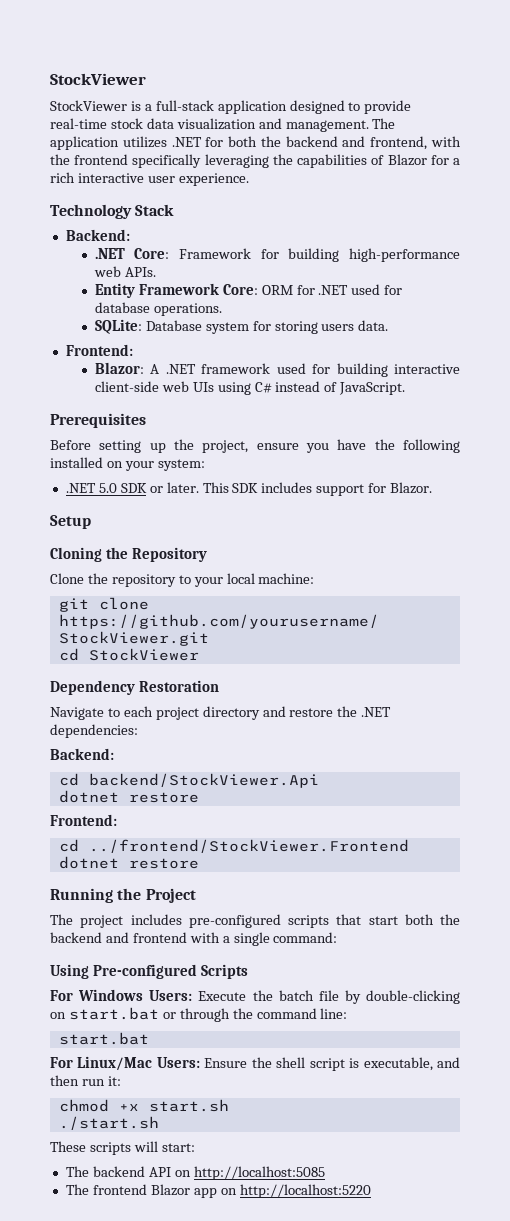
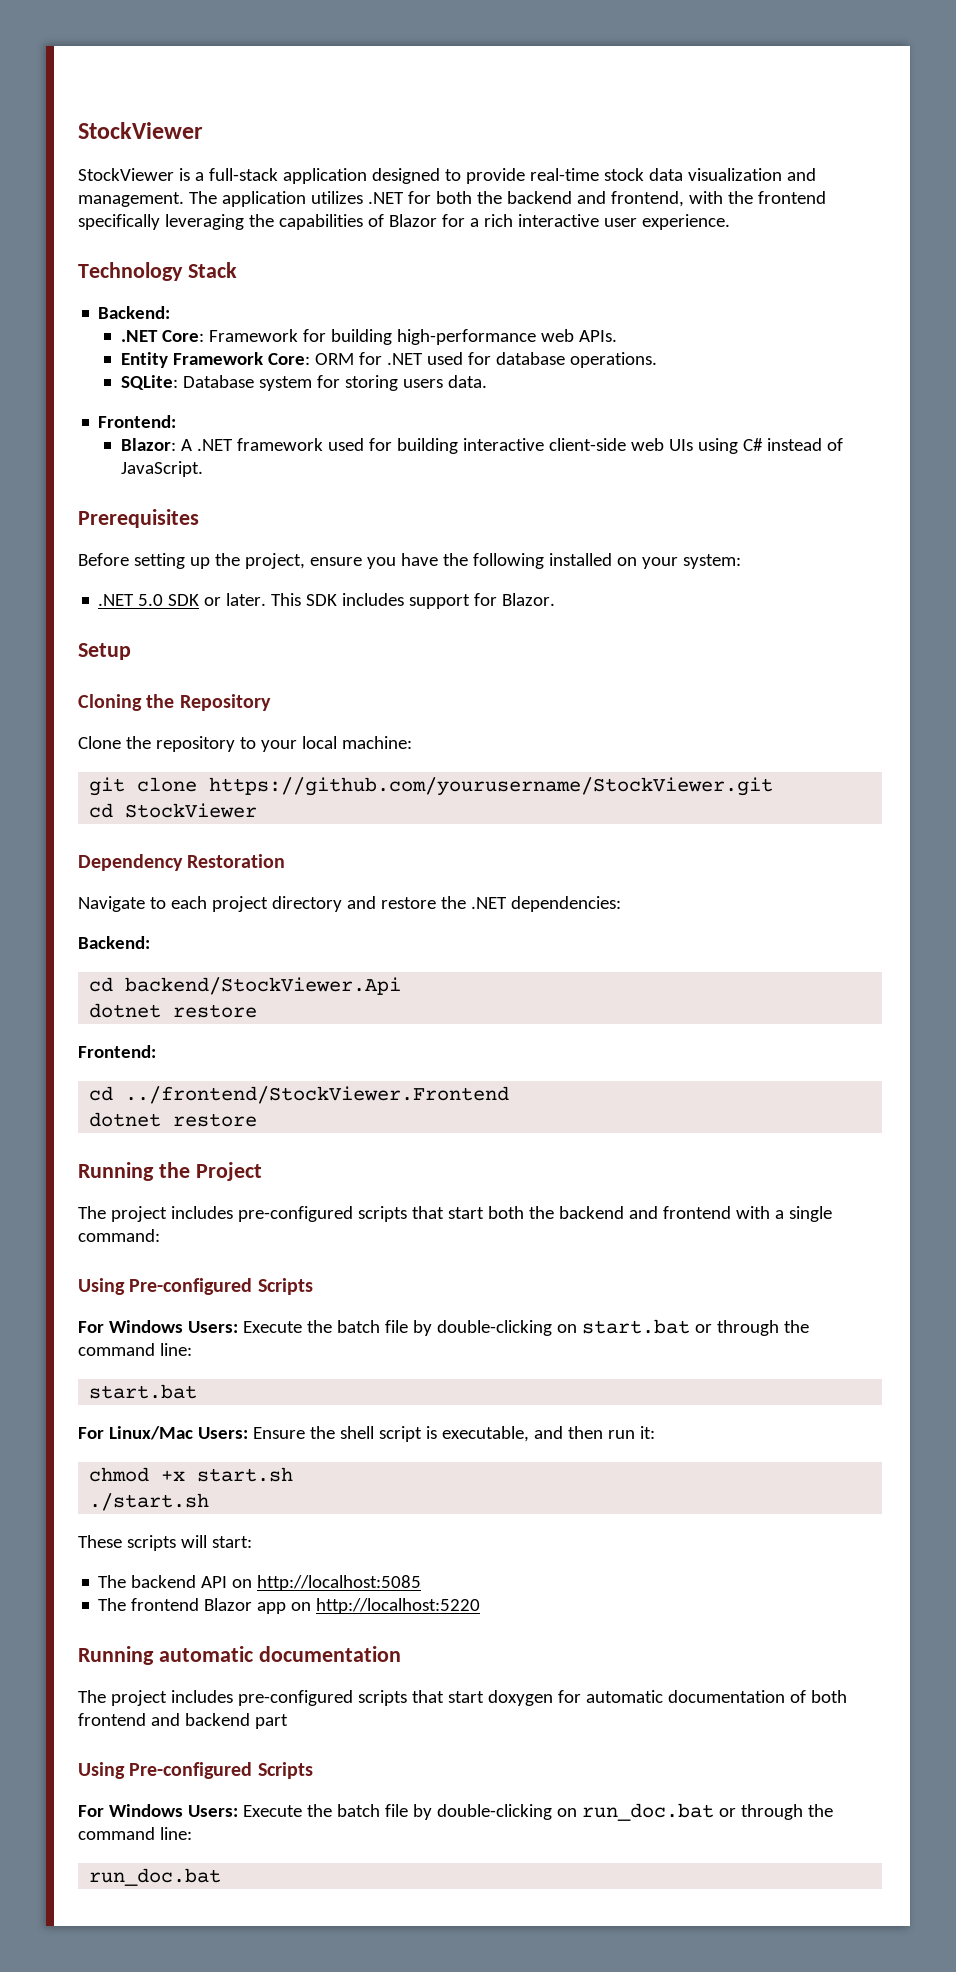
(371, 1191) none -> [78,1646,401,1665] [78,1690,847,1706] [78,1713,288,1729] [78,1762,313,1779] [78,1803,833,1821] [78,1827,192,1840] [89,1868,222,1886] // Running automatic documentation // The project includes pre-configured scripts that start doxygen for automatic documentation of both frontend and backend part // Using Pre-configured Scripts // For Windows Users: Execute the batch file by double-clicking on run_doc.bat or through the command line: // run_doc.bat

